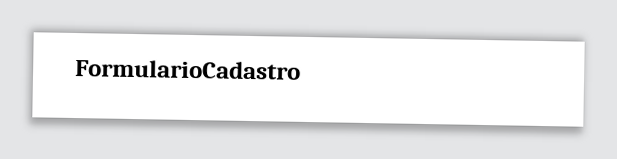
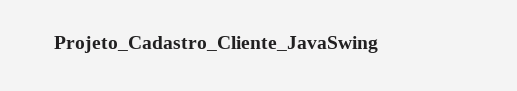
[75,59,301,80] FormularioCadastro -> [54,36,378,53] Projeto_Cadastro_Cliente_JavaSwing

